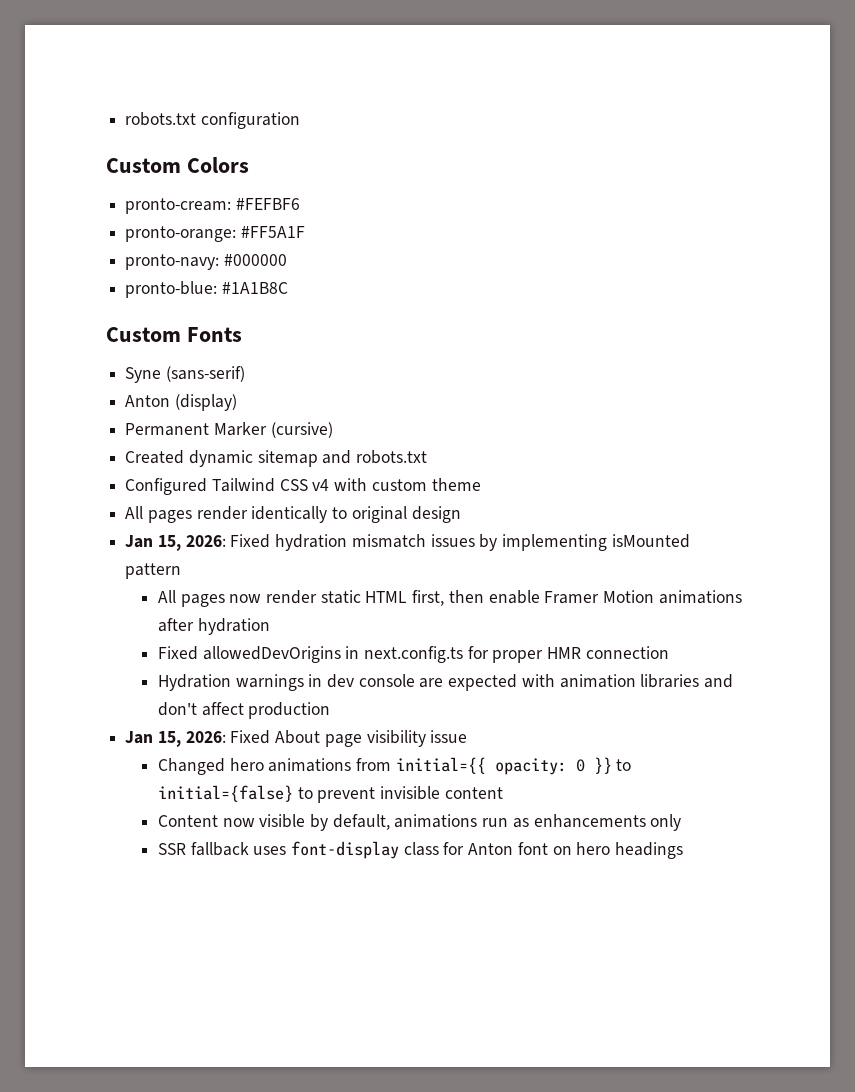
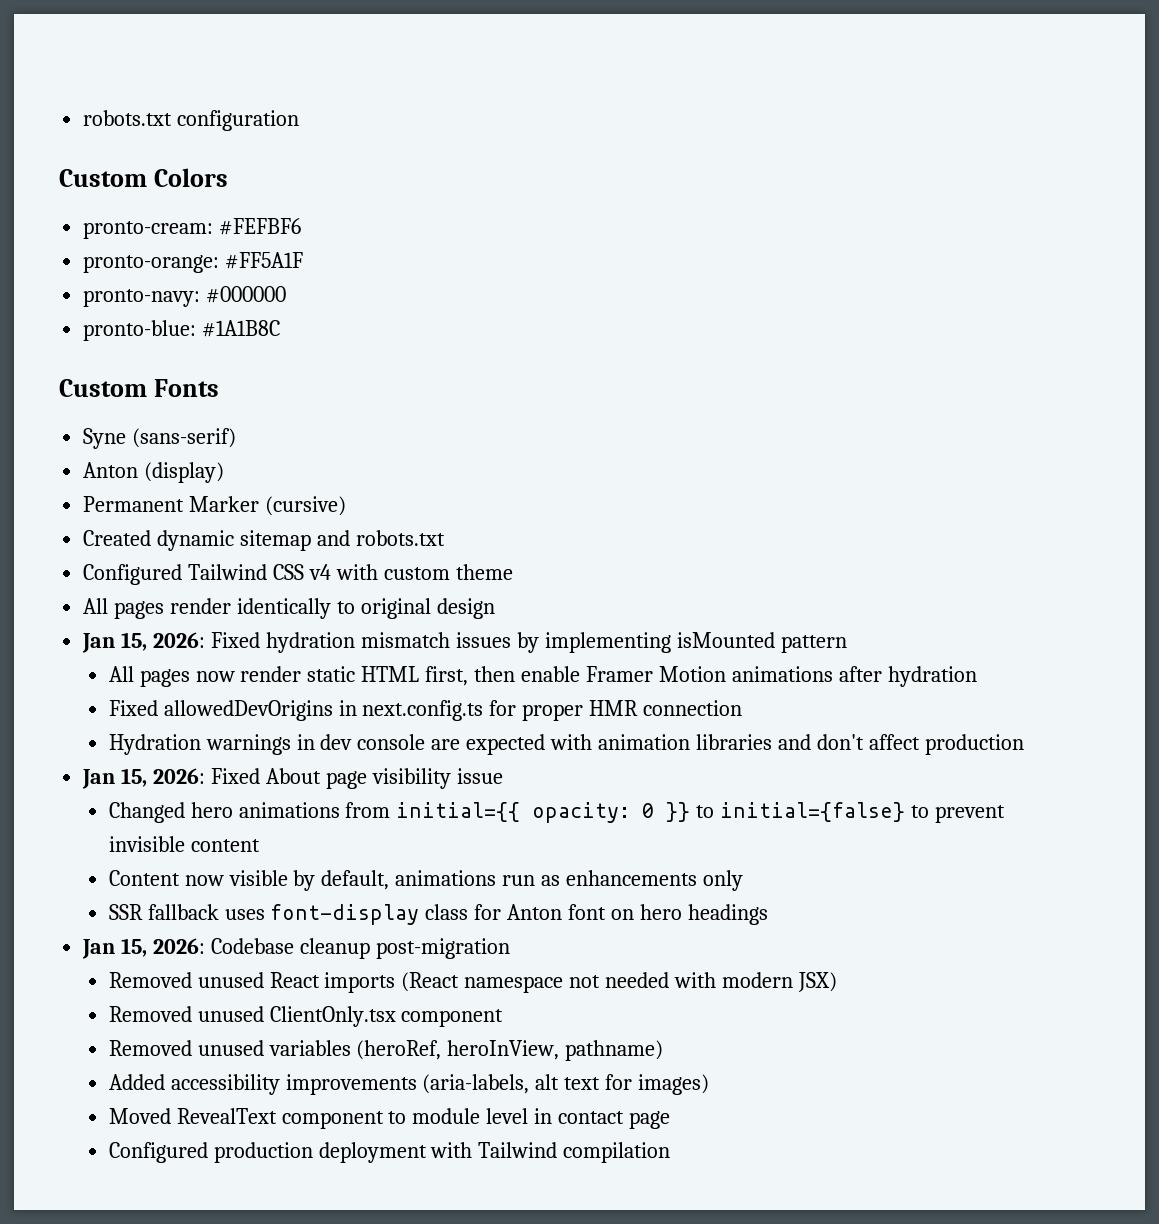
(684, 850) none -> [82,938,510,959] [108,972,838,993] [108,1006,504,1027] [108,1040,664,1061] [108,1074,710,1095] [108,1108,671,1129] [108,1142,671,1163] // Jan 15, 2026: Codebase cleanup post-migration // Removed unused React imports (React namespace not needed with modern JSX) // Removed unused ClientOnly.tsx component // Removed unused variables (heroRef, heroInView, pathname) // Added accessibility improvements (aria-labels, alt text for images) // Moved RevealText component to module level in contact page // Configured production deployment with Tailwind compilation

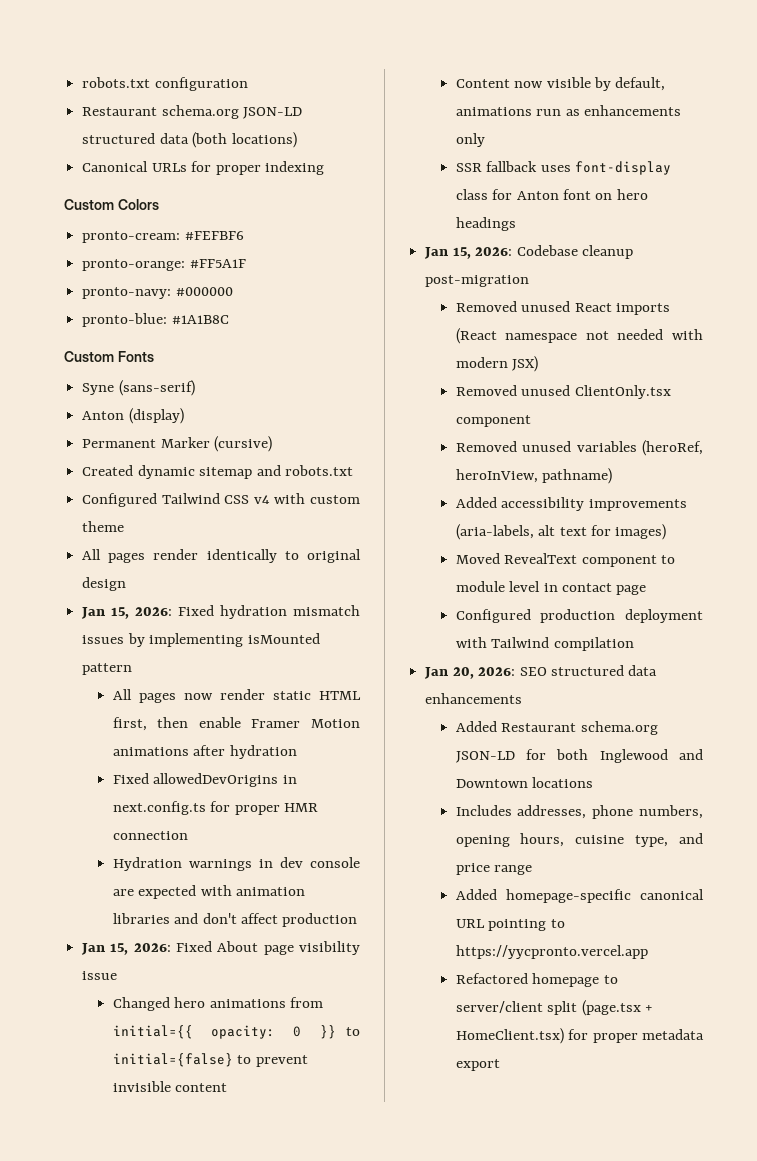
(300, 120) none -> [82,105,303,119] [82,132,297,148] [82,161,324,175] // Restaurant schema.org JSON-LD structured data (both locations) // Canonical URLs for proper indexing
(671, 1152) none -> [424,665,658,679] [425,693,523,704] [455,721,658,735] [455,749,703,763] [455,777,594,788] [455,805,703,819] [455,833,703,847] [455,863,533,875] [455,889,704,903] [455,919,565,931] [455,945,648,959] [455,973,618,987] [455,1000,653,1016] [455,1028,704,1044] [455,1059,500,1071] // Jan 20, 2026: SEO structured data enhancements // Added Restaurant schema.org JSON-LD for both Inglewood and Downtown locations // Includes addresses, phone numbers, opening hours, cuisine type, and price range // Added homepage-specific canonical URL pointing to https://yycpronto.vercel.app // Refactored homepage to server/client split (page.tsx + HomeClient.tsx) for proper metadata export

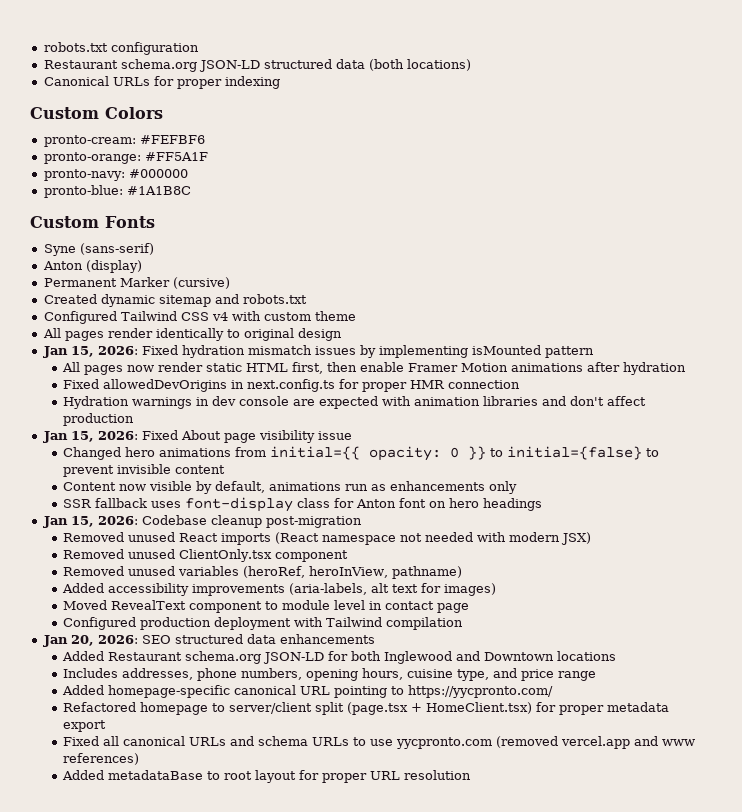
[455,945,648,959] https://yycpronto.vercel.app -> [408,685,554,698] https://yycpronto.com/
(500, 1065) none -> [63,736,696,749] [63,753,140,765] [62,770,472,783] // Fixed all canonical URLs and schema URLs to use yycpronto.com (removed vercel.app and www references) // Added metadataBase to root layout for proper URL resolution

